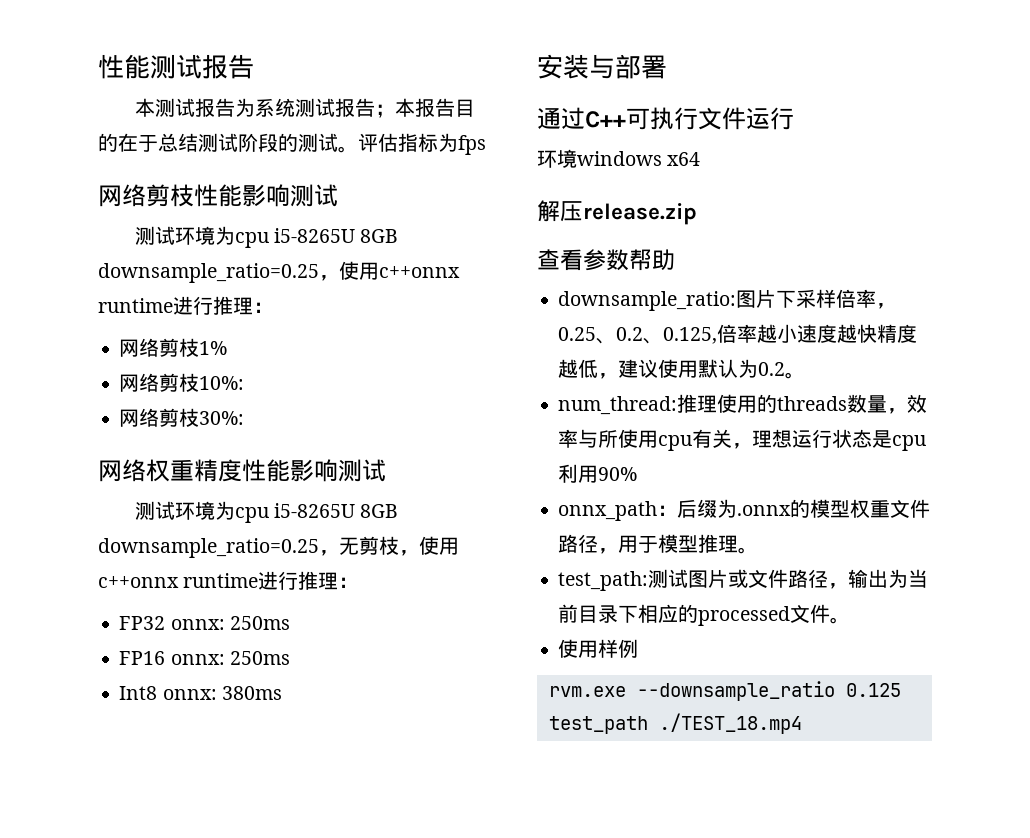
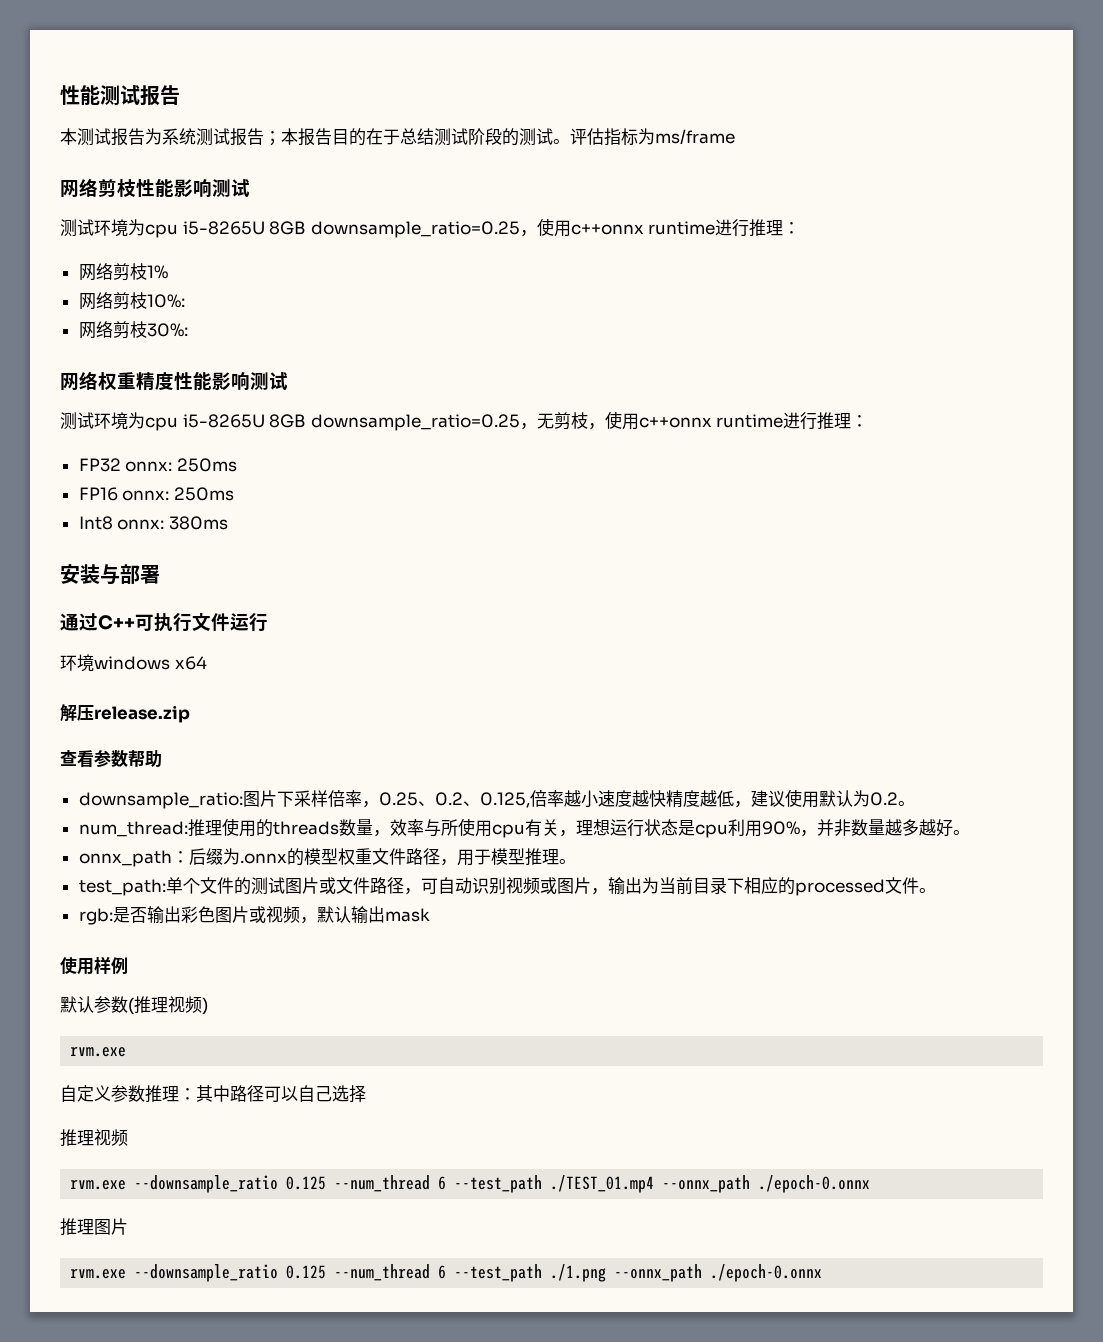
[458,135,486,155] fps -> [655,129,735,145] ms/frame
(638, 474) none -> [799,819,970,837] ，并非数量越多越好。
(649, 581) none -> [165,877,251,895] 单个文件的
(849, 586) none -> [420,877,608,895] 可自动识别视频或图片，
[558,639,639,658] [548,681,901,701] [548,713,802,734] 使用样例 // rvm.exe --downsample_ratio 0.125 test_path ./TEST_18.mp4 -> [78,906,430,925] [60,956,128,975] [60,996,208,1015] [70,1047,127,1057] [60,1085,366,1103] [60,1129,128,1147] [70,1175,871,1193] [60,1218,128,1236] [70,1264,823,1282] rgb:是否输出彩色图片或视频，默认输出mask // 使用样例 // 默认参数(推理视频) // rvm.exe // 自定义参数推理：其中路径可以自己选择 // 推理视频 // rvm.exe --downsample_ratio 0.125 --num_thread 6 --test_path ./TEST_01.mp4 --onnx_path ./epoch-0.onnx // 推理图片 // rvm.exe --downsample_ratio 0.125 --num_thread 6 --test_path ./1.png --onnx_path ./epoch-0.onnx

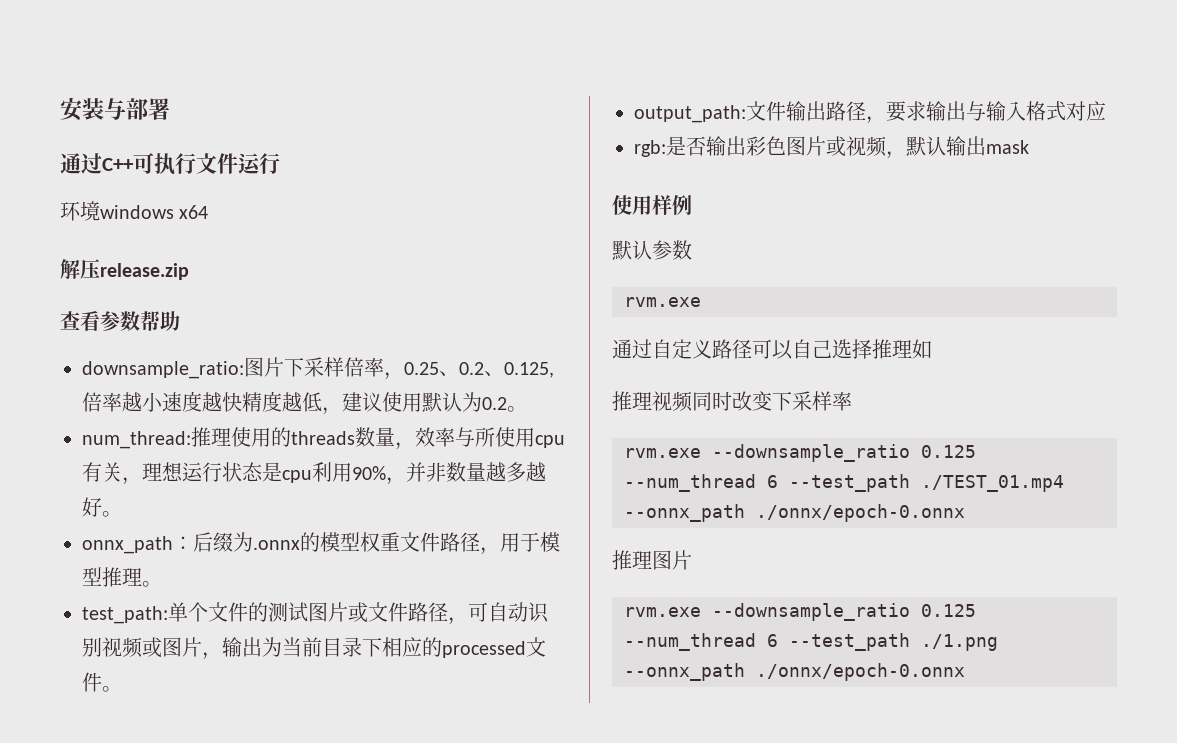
[60,85,180,106] [60,128,735,146] [60,178,250,198] [60,218,801,238] [78,263,168,281] [78,292,185,310] [78,321,188,339] [60,371,288,391] [60,411,869,431] [78,458,237,472] [78,487,234,501] [78,516,228,530] 性能测试报告 // 本测试报告为系统测试报告；本报告目的在于总结测试阶段的测试。评估指标为ms/frame // 网络剪枝性能影响测试 // 测试环境为cpu i5-8265U 8GB downsample_ratio=0.25，使用c++onnx runtime进行推理： // 网络剪枝1% // 网络剪枝10%: // 网络剪枝30%: // 网络权重精度性能影响测试 // 测试环境为cpu i5-8265U 8GB downsample_ratio=0.25，无剪枝，使用c++onnx runtime进行推理： // FP32 onnx: 250ms // FP16 onnx: 250ms // Int8 onnx: 380ms // -> (60, 109) none
(936, 890) none -> [634,101,1106,124] // output_path:文件输出路径，要求输出与输入格式对应
[128,996,208,1015] [70,1047,127,1057] [60,1085,230,1103] (推理视频) // rvm.exe // 自定义参数推理：其中 -> [624,297,701,307] [612,339,712,359] // rvm.exe // 通过自定义
[60,1129,128,1147] // 推理视频 -> [872,339,932,359] [612,391,852,412] 推理如 // 推理视频同时改变下采样率
[758,1175,871,1193] ./epoch-0.onnx -> [756,504,965,522] ./onnx/epoch-0.onnx
[710,1264,823,1282] ./epoch-0.onnx -> [756,663,965,681] ./onnx/epoch-0.onnx

